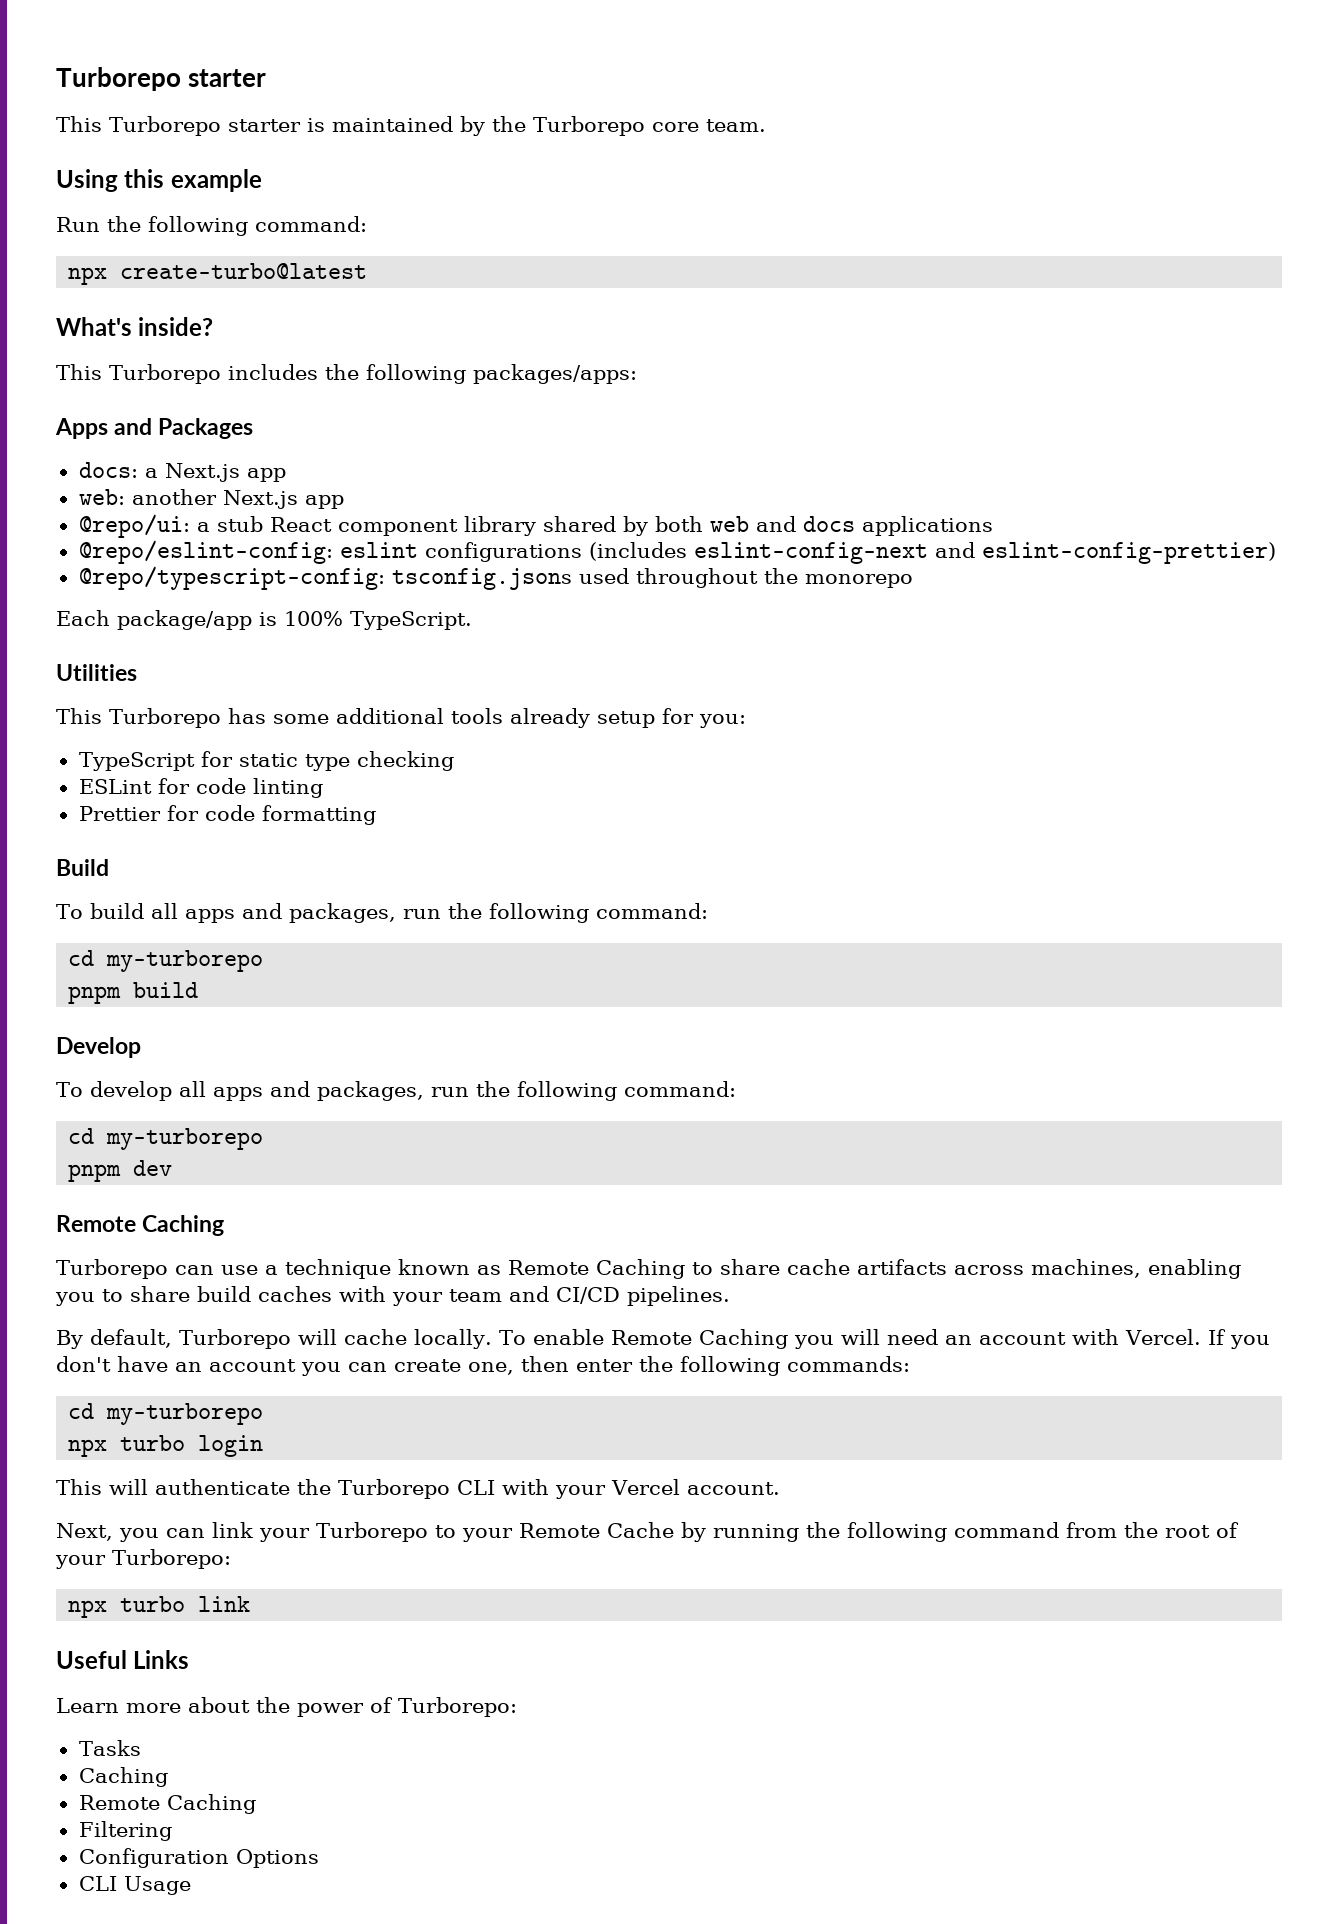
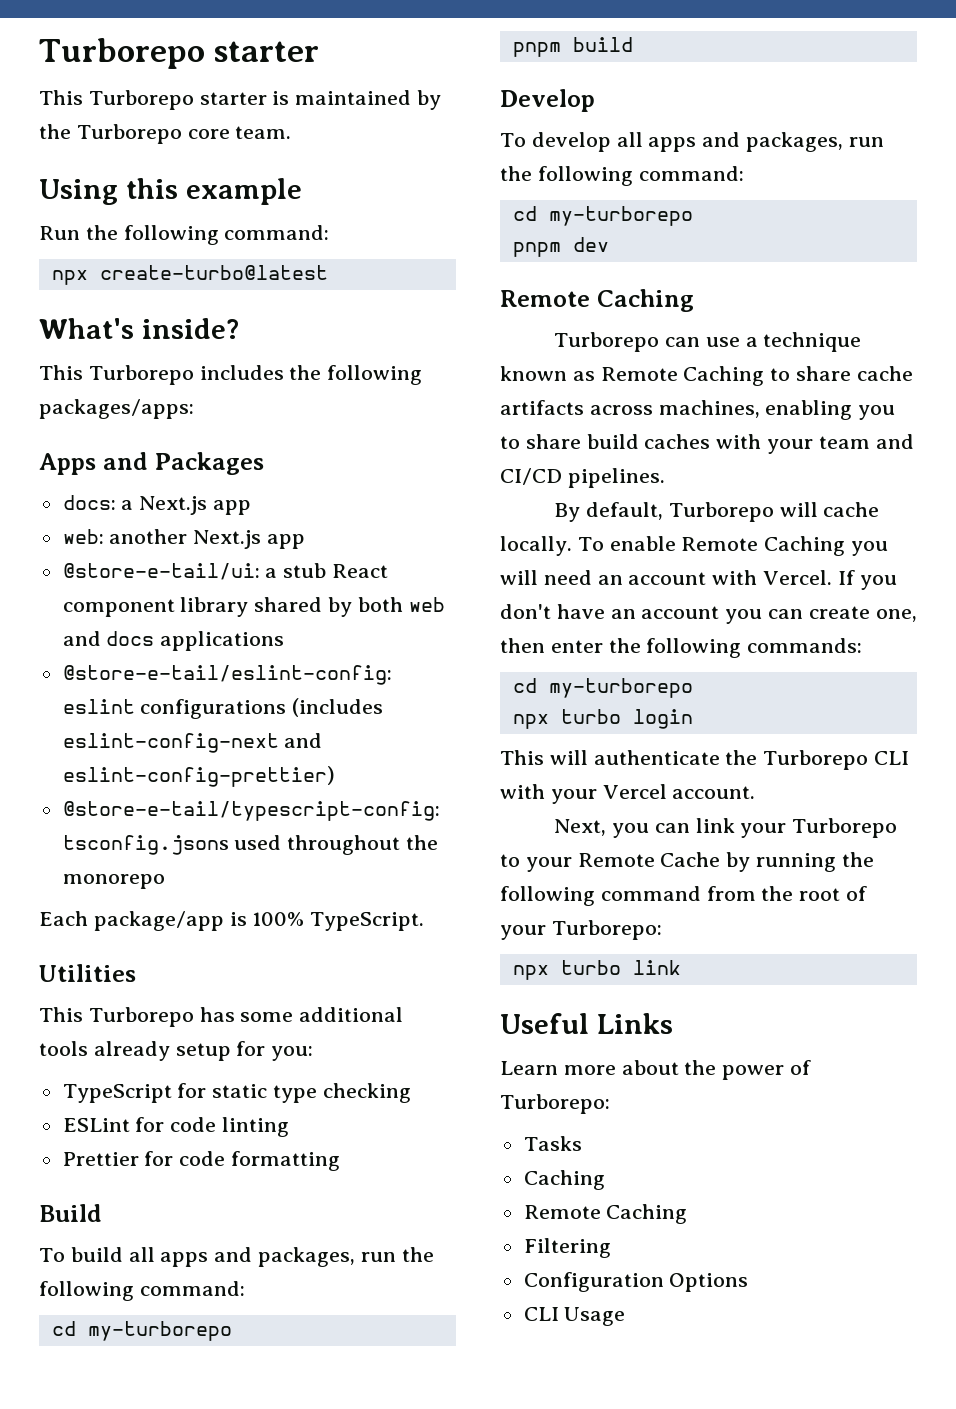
[78,514,190,538] @repo/ui: -> [62,563,260,580] @store-e-tail/ui:
[78,540,333,564] @repo/eslint-config: -> [62,665,392,685] @store-e-tail/eslint-config:
[78,566,385,590] @repo/typescript-config: -> [62,801,440,821] @store-e-tail/typescript-config:

